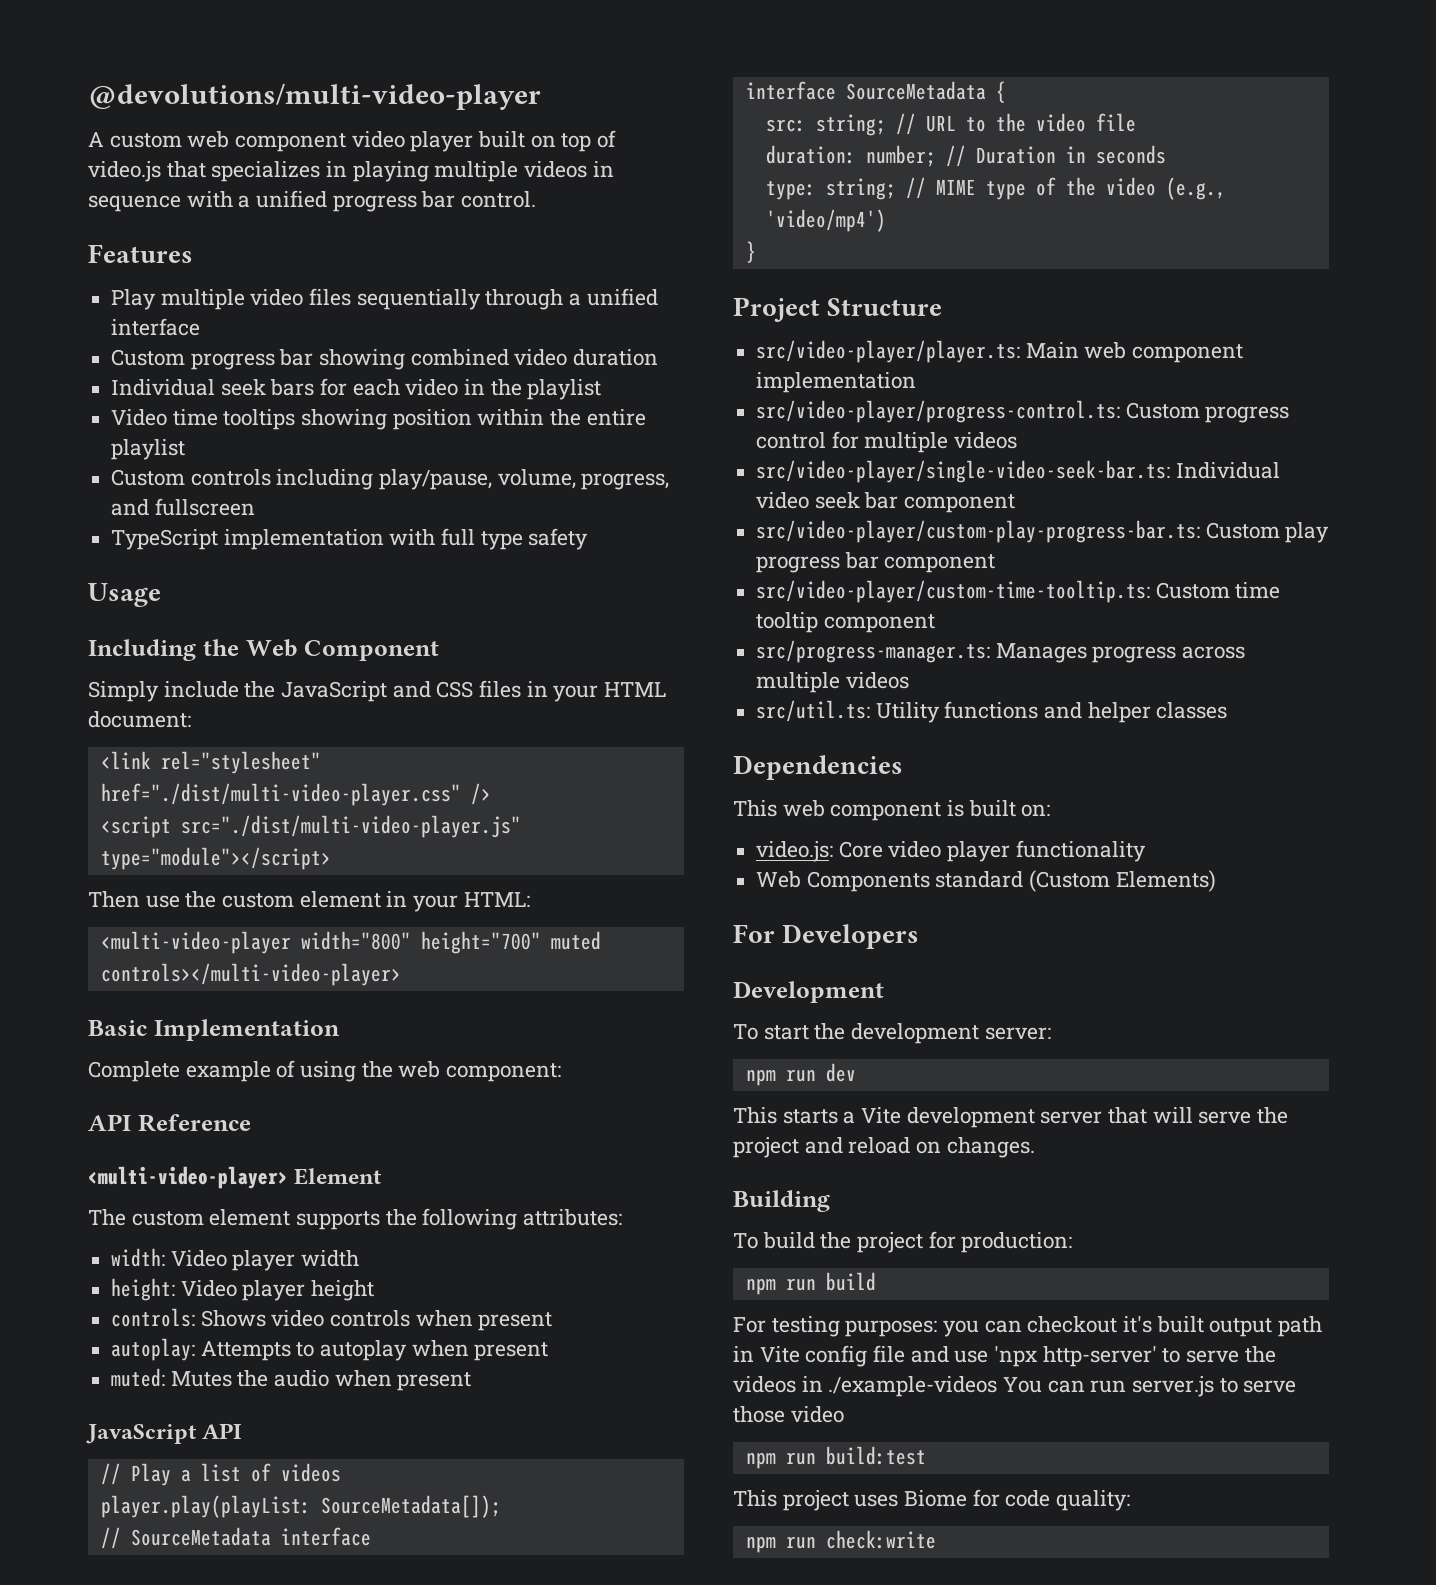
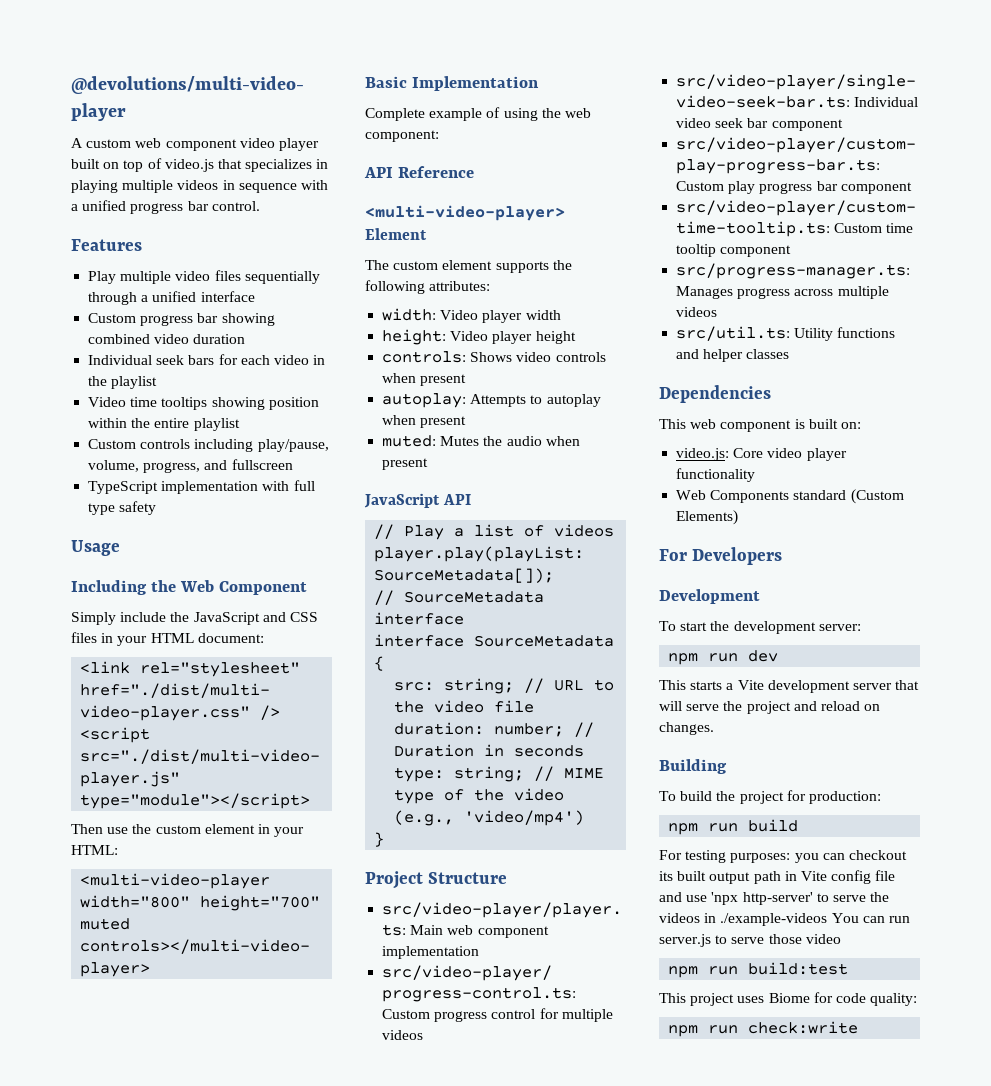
[1123,1316,1153,1333] it's -> [659,871,673,881] its

